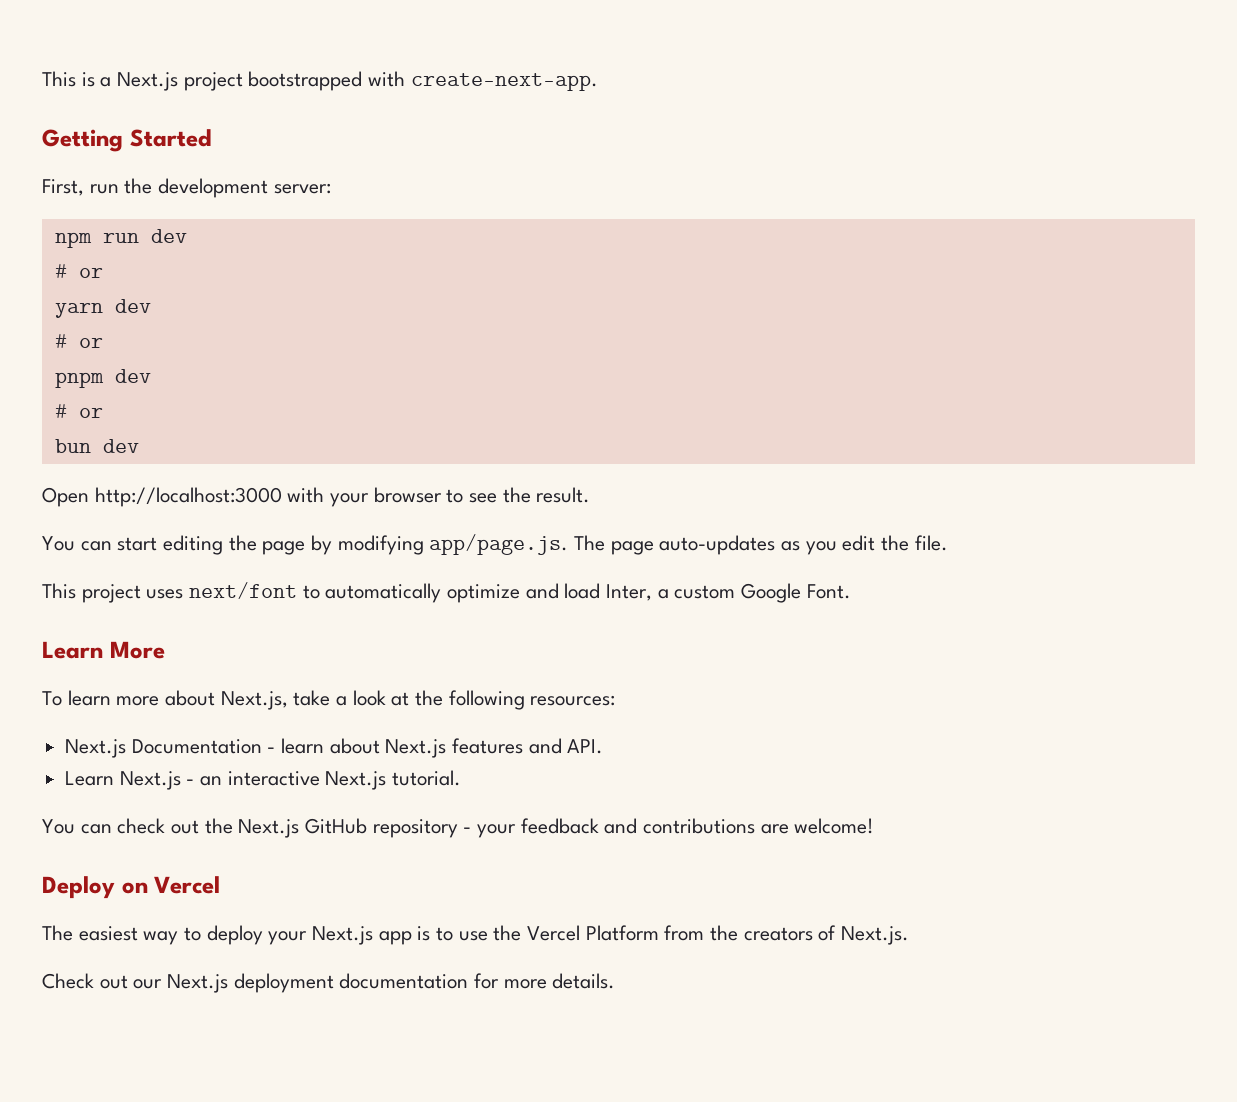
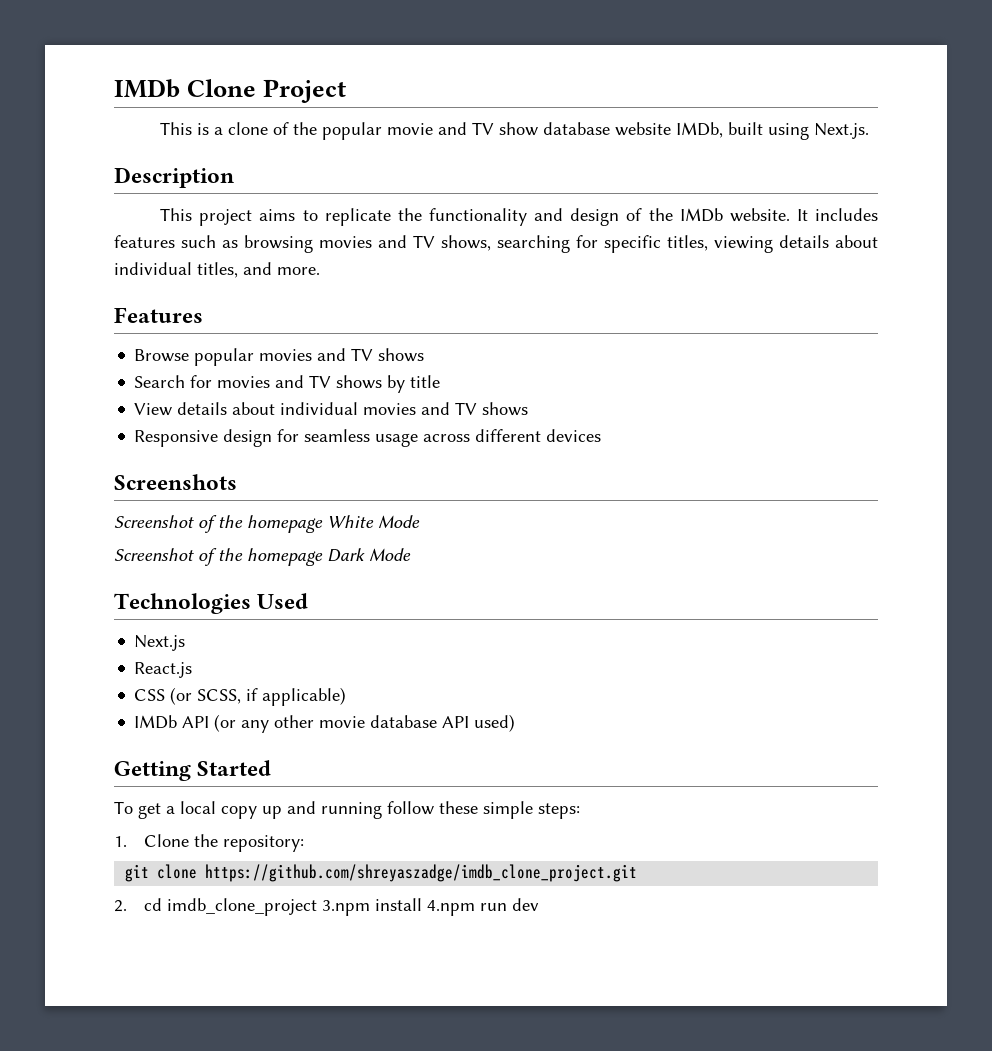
[42,71,598,91] [42,129,212,152] [42,178,331,198] [54,229,187,248] [54,264,103,278] [54,299,151,318] [54,334,103,348] [54,369,151,388] [54,404,103,418] [54,439,139,453] [42,487,591,507] [42,534,948,555] [42,582,851,603] [42,641,165,659] [42,690,616,710] [65,738,604,758] [65,770,462,790] [42,818,875,838] [42,876,221,899] [42,925,910,945] [42,973,616,993] This is a Next.js project bootstrapped with create-next-app. // Getting Started // First, run the development server: // npm run dev // # or // yarn dev // # or // pnpm dev // # or // bun dev // Open http://localhost:3000 with your browser to see the result. // You can start editing the page by modifying app/page.js. The page auto-updates as you edit the file. // This project uses next/font to automatically optimize and load Inter, a custom Google Font. // Learn More // To learn more about Next.js, take a look at the following resources: // Next.js Documentation - learn about Next.js features and API. // Learn Next.js - an interactive Next.js tutorial. // You can check out the Next.js GitHub repository - your feedback and contributions are welcome! // Deploy on Vercel // The easiest way to deploy your Next.js app is to use the Vercel Platform from the creators of Next.js. // Check out our Next.js deployment documentation for more details. -> [114,79,347,103] [160,122,870,140] [114,167,234,188] [160,208,878,226] [114,235,878,253] [114,262,320,278] [114,307,203,323] [134,348,425,366] [134,375,441,393] [134,402,529,416] [134,429,602,447] [114,474,237,490] [114,515,420,533] [114,548,411,566] [114,593,309,614] [134,635,186,651] [134,662,193,678] [134,687,347,706] [134,714,516,733] [114,760,272,781] [114,801,580,819] [114,834,304,852] [125,864,638,882] [114,898,539,916] IMDb Clone Project // This is a clone of the popular movie and TV show database website IMDb, built using Next.js. // Description // This project aims to replicate the functionality and design of the IMDb website. It includes features such as browsing movies and TV shows, searching for specific titles, viewing details about individual titles, and more. // Features // Browse popular movies and TV shows // Search for movies and TV shows by title // View details about individual movies and TV shows // Responsive design for seamless usage across different devices // Screenshots // Screenshot of the homepage White Mode // Screenshot of the homepage Dark Mode // Technologies Used // Next.js // React.js // CSS (or SCSS, if applicable) // IMDb API (or any other movie database API used) // Getting Started // To get a local copy up and running follow these simple steps: // 1. Clone the repository: // git clone https://github.com/shreyaszadge/imdb_clone_project.git // 2. cd imdb_clone_project 3.npm install 4.npm run dev

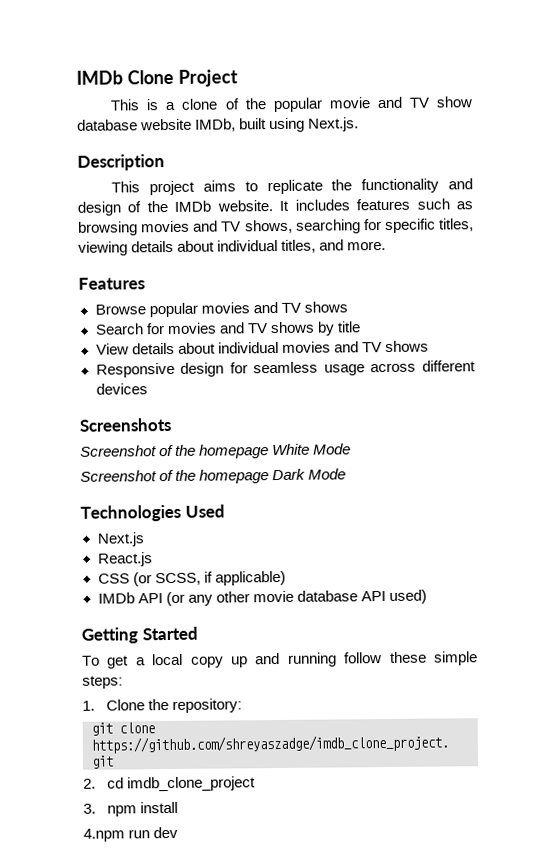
[321,900,370,916] 3.npm -> [83,803,138,817] // 3. npm
(422, 904) none -> (179, 807) //

